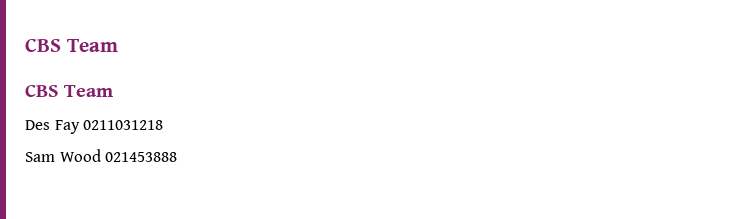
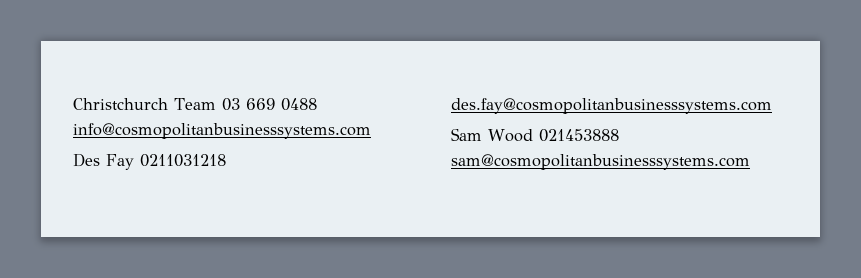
[25,39,118,52] [25,84,114,97] CBS Team // CBS Team -> [73,98,317,111] [73,123,371,139] Christchurch Team 03 669 0488 info@cosmopolitanbusinesssystems.com
(164, 125) none -> [451,98,772,114] des.fay@cosmopolitanbusinesssystems.com
(178, 157) none -> [451,154,750,170] sam@cosmopolitanbusinesssystems.com

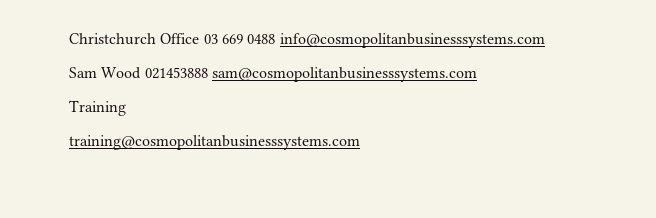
[174,98,216,110] Team -> [160,33,200,44] Office
[73,153,226,170] [451,98,772,114] // Des Fay 0211031218 des.fay@cosmopolitanbusinesssystems.com -> (545, 40) none
(750, 162) none -> [69,100,126,116] [69,135,360,150] // Training // training@cosmopolitanbusinesssystems.com

